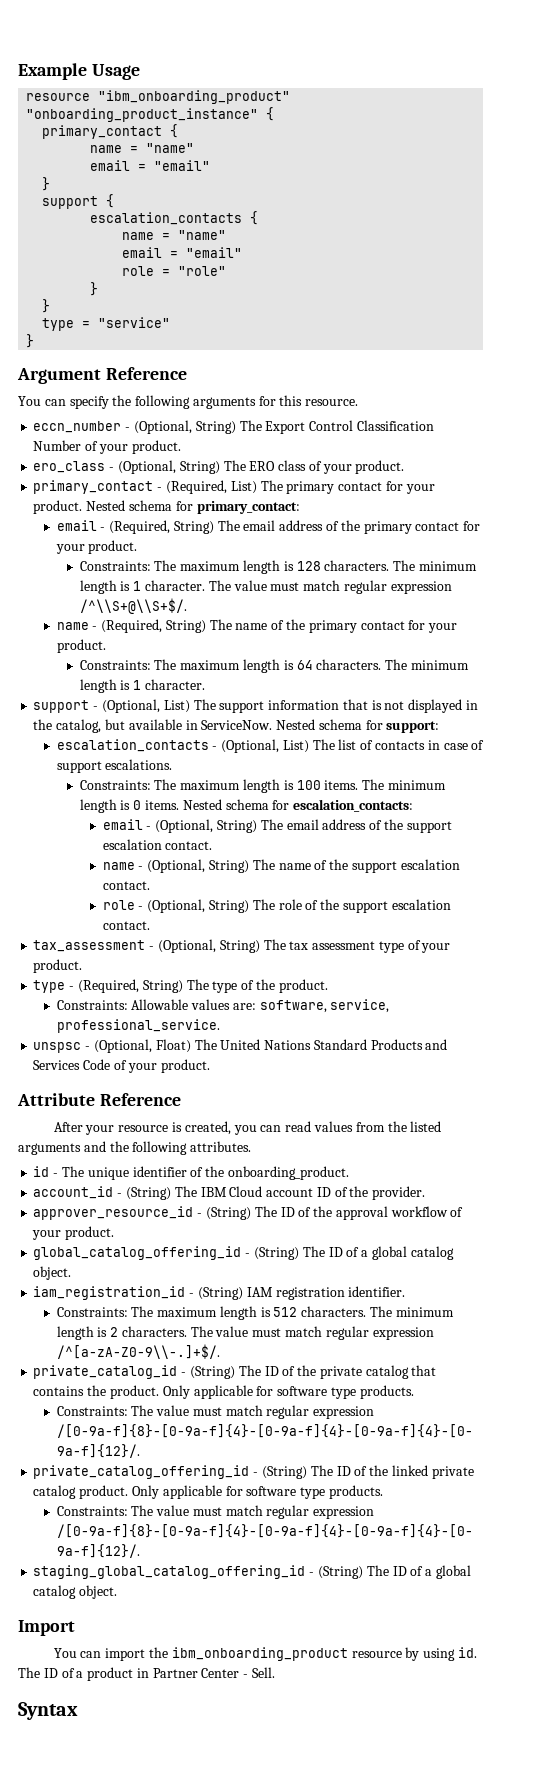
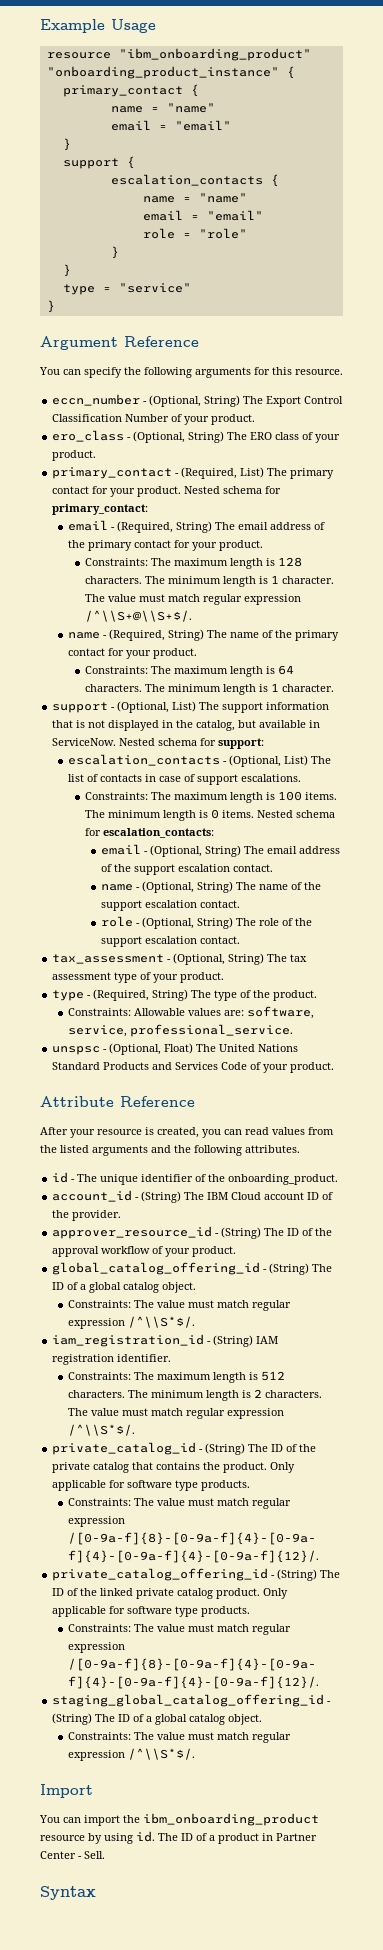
(72, 1273) none -> [68,1300,292,1311] [68,1316,196,1329] // Constraints: The value must match regular expression /^\\S*$/.
[56,1344,220,1359] /^[a-zA-Z0-9\\-.]+$/. -> [68,1424,136,1436] /^\\S*$/.
(118, 1592) none -> [68,1732,292,1743] [68,1748,196,1761] // Constraints: The value must match regular expression /^\\S*$/.

